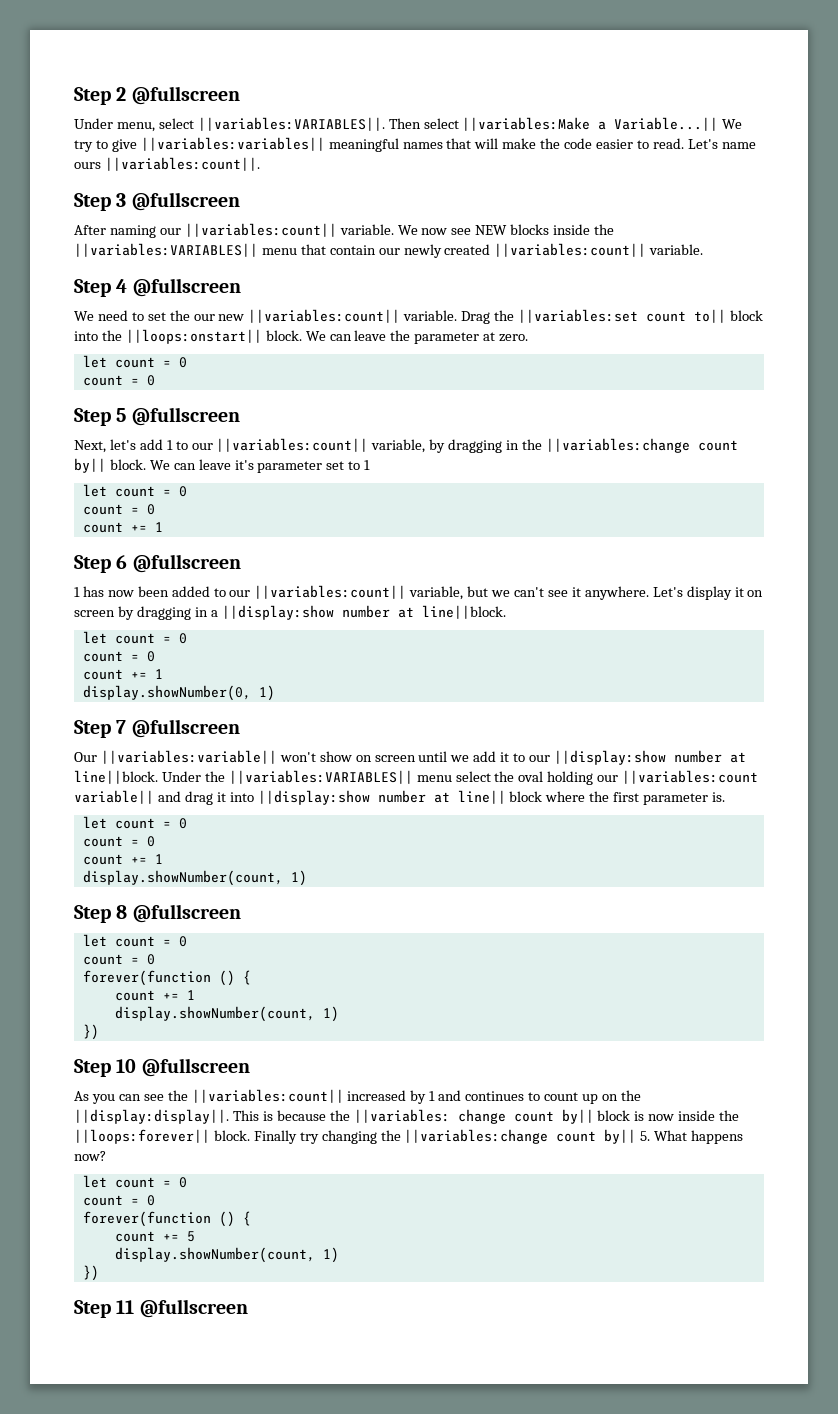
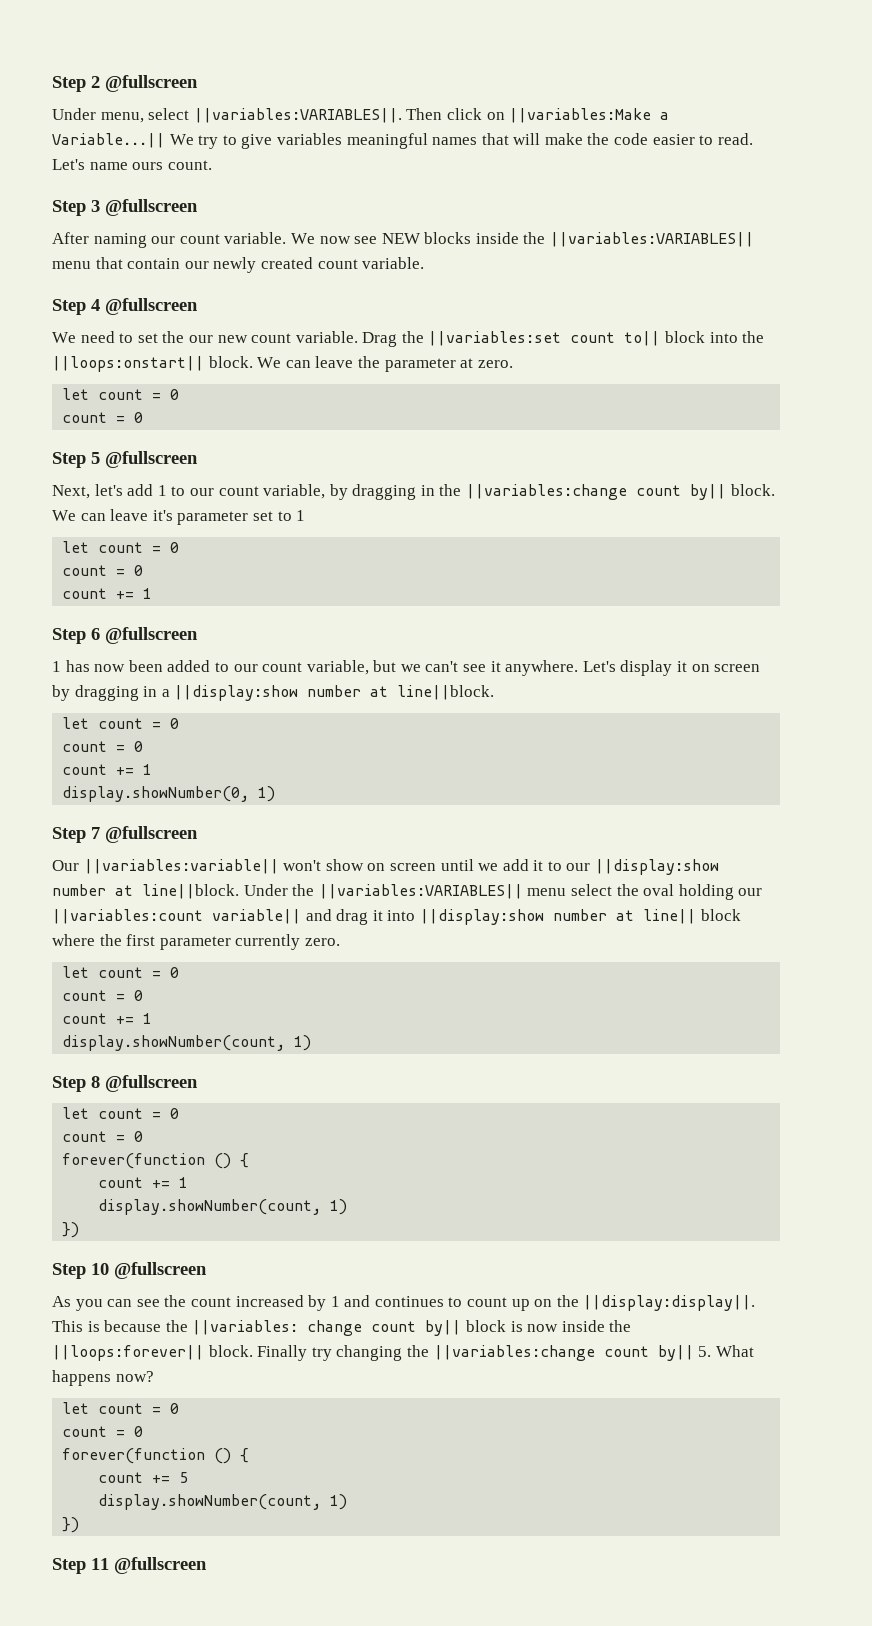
[423,118,459,129] select -> [446,108,505,120] click on
[140,137,325,151] ||variables:variables|| -> [276,133,342,145] variables
[104,157,260,171] ||variables:count||. -> [167,160,212,170] count.
[184,223,337,237] ||variables:count|| -> [179,234,220,244] count
[494,243,647,257] ||variables:count|| -> [317,259,358,269] count
[248,309,401,323] ||variables:count|| -> [251,333,292,343] count
[216,438,369,452] ||variables:count|| -> [218,486,259,496] count
[254,585,407,599] ||variables:count|| -> [262,662,303,672] count
[712,792,726,802] is. -> [235,934,340,950] currently zero.
[191,1089,344,1103] ||variables:count|| -> [190,1297,231,1307] count

